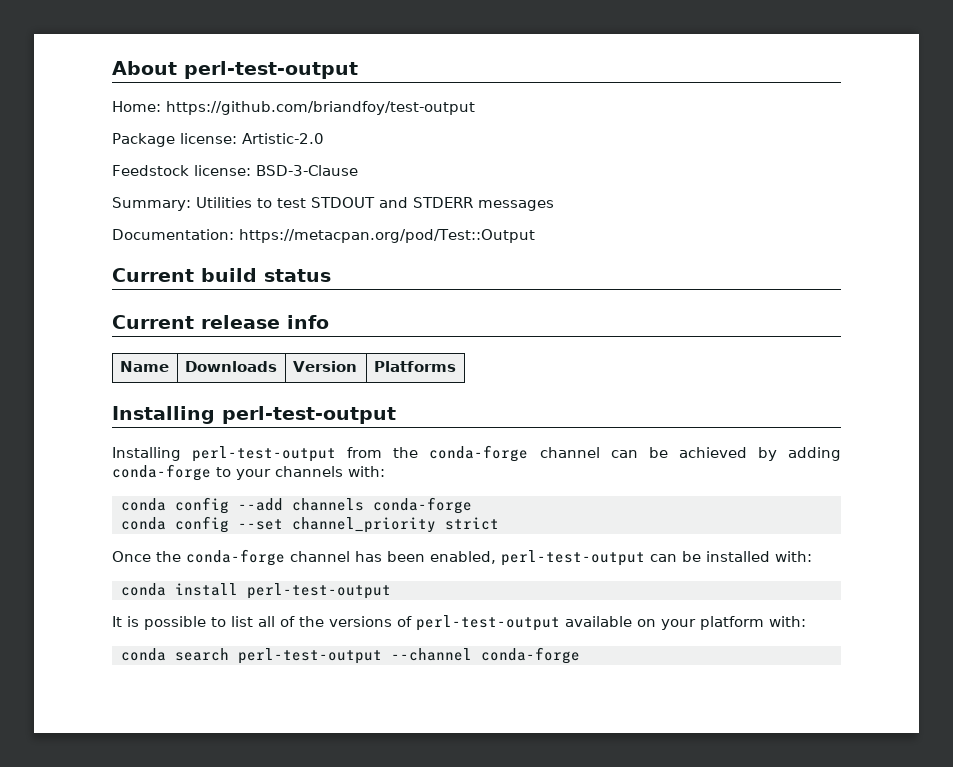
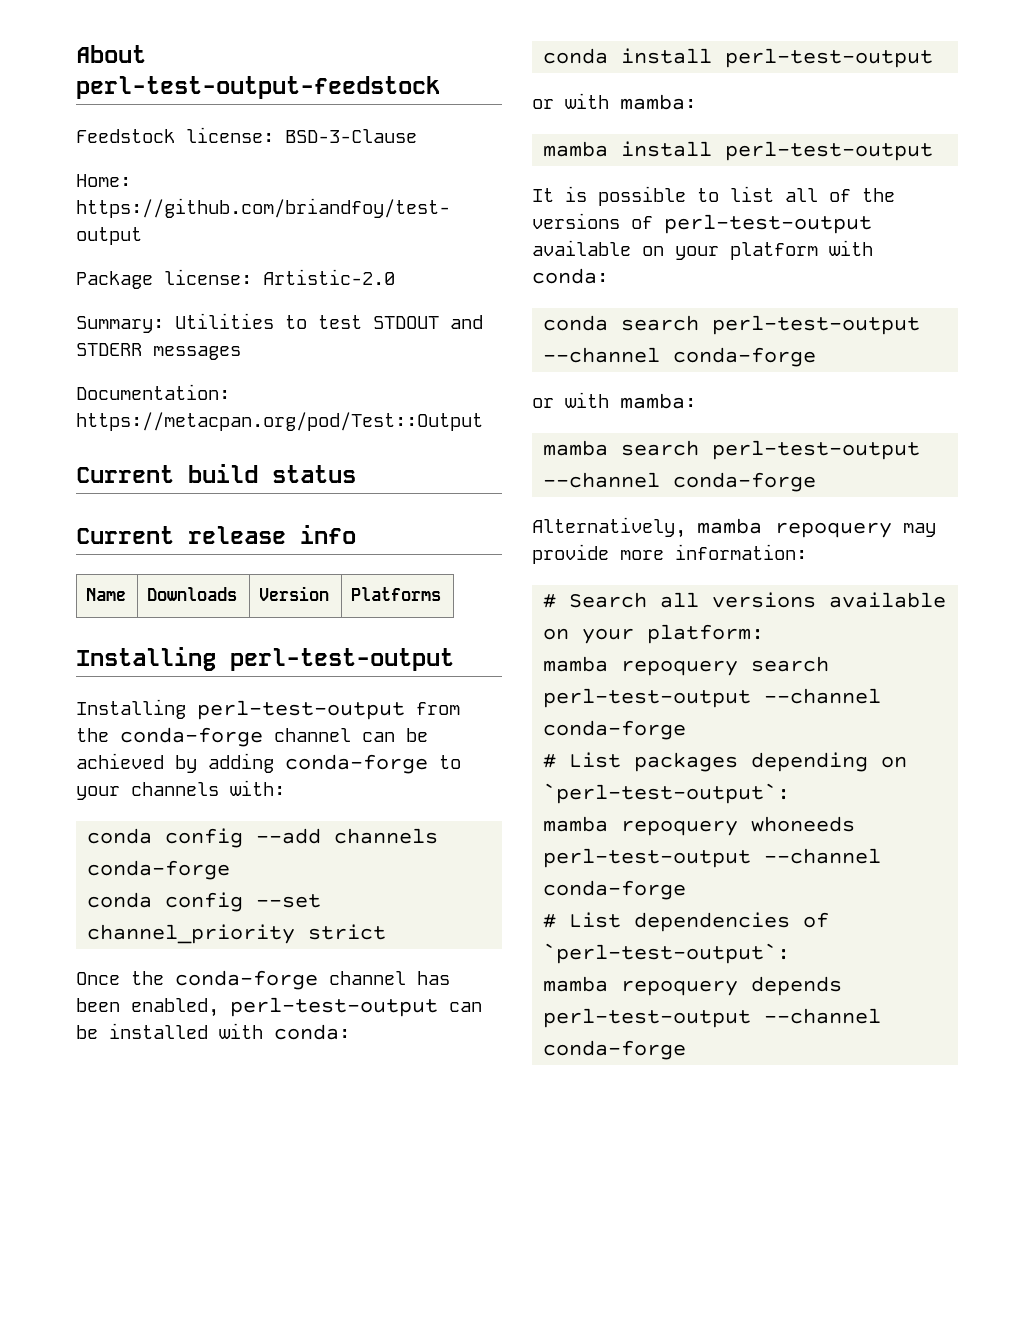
[184,61,358,79] perl-test-output -> [76,76,440,99] [76,127,417,143] perl-test-output-feedstock // Feedstock license: BSD-3-Clause
[112,165,358,176] // Feedstock license: BSD-3-Clause -> (395, 277) none
[775,551,812,562] with: -> [219,1023,350,1040] with conda:
(391, 591) none -> [532,93,696,110] [543,141,934,161] // or with mamba: // mamba install perl-test-output
[769,616,806,627] with: -> [829,240,873,256] [532,268,608,284] with conda:
(580, 655) none -> [532,392,696,409] [543,440,921,460] [543,472,817,492] [532,517,936,538] [532,544,807,564] [543,592,947,608] [543,624,765,644] [543,656,830,676] [543,688,882,708] [543,720,687,740] [543,752,908,772] [543,783,791,804] [543,816,856,836] [543,848,882,868] [543,880,687,900] [543,912,830,932] [543,943,791,964] [543,976,843,996] [543,1008,882,1028] [543,1040,687,1060] // or with mamba: // mamba search perl-test-output --channel conda-forge // Alternatively, mamba repoquery may provide more information: // # Search all versions available on your platform: // mamba repoquery search perl-test-output --channel conda-forge // # List packages depending on `perl-test-output`: // mamba repoquery whoneeds perl-test-output --channel conda-forge // # List dependencies of `perl-test-output`: // mamba repoquery depends perl-test-output --channel conda-forge

